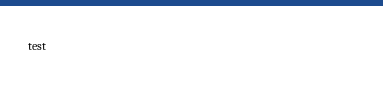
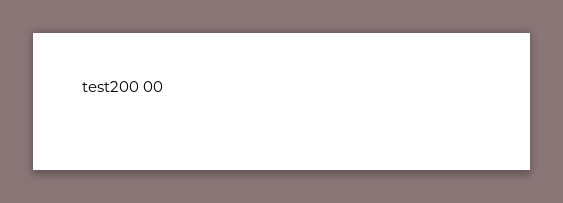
[28,43,46,50] test -> [82,81,164,92] test200 00

